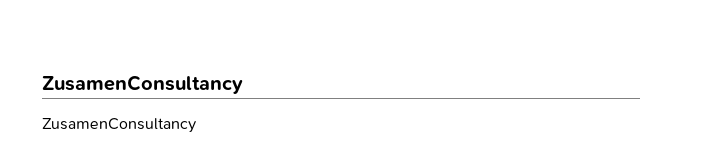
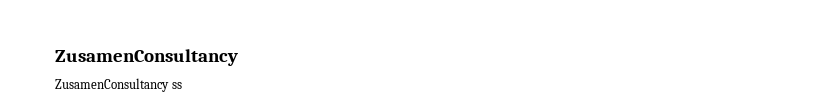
(196, 125) none -> [171,82,182,89] ss

